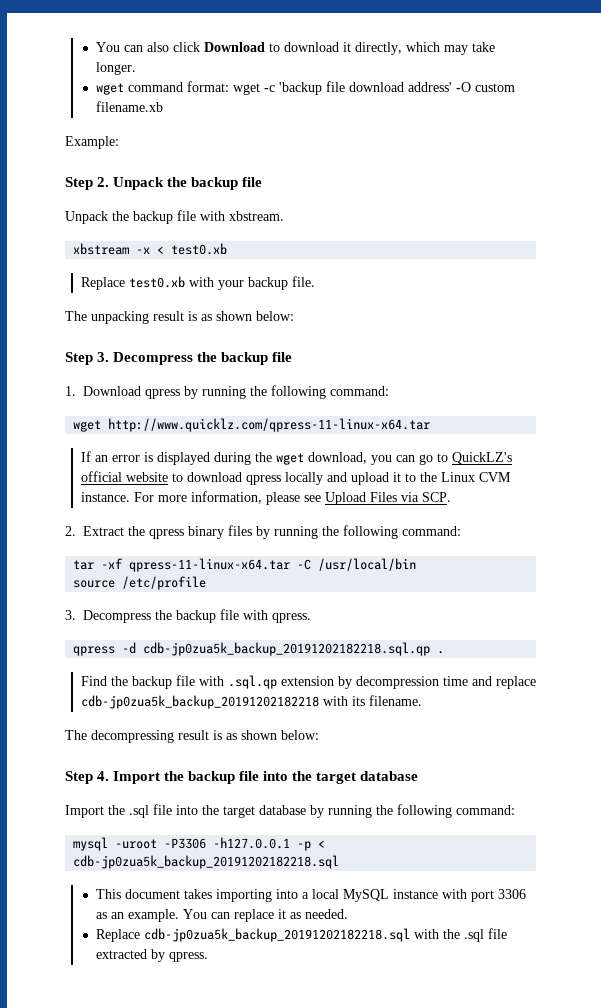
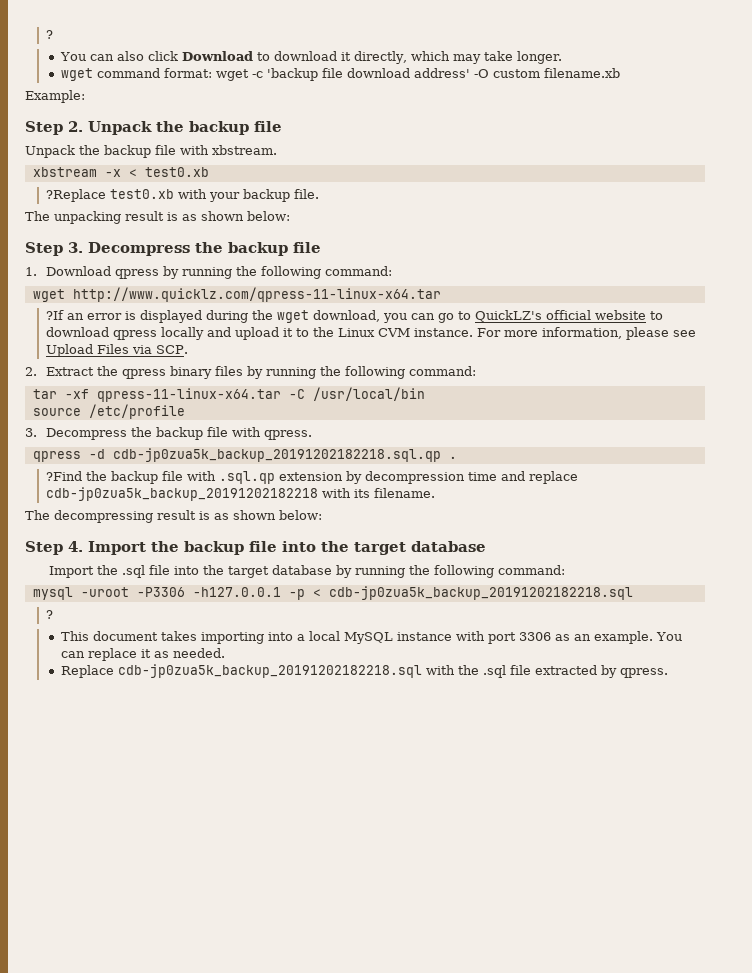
(95, 47) none -> [46,30,54,39] ? //
[80,277,125,290] Replace -> [46,189,107,202] ?Replace
[80,451,91,462] If -> [46,310,65,320] ?If
[80,676,107,686] Find -> [46,471,83,481] ?Find
(340, 862) none -> [46,610,54,619] // ?

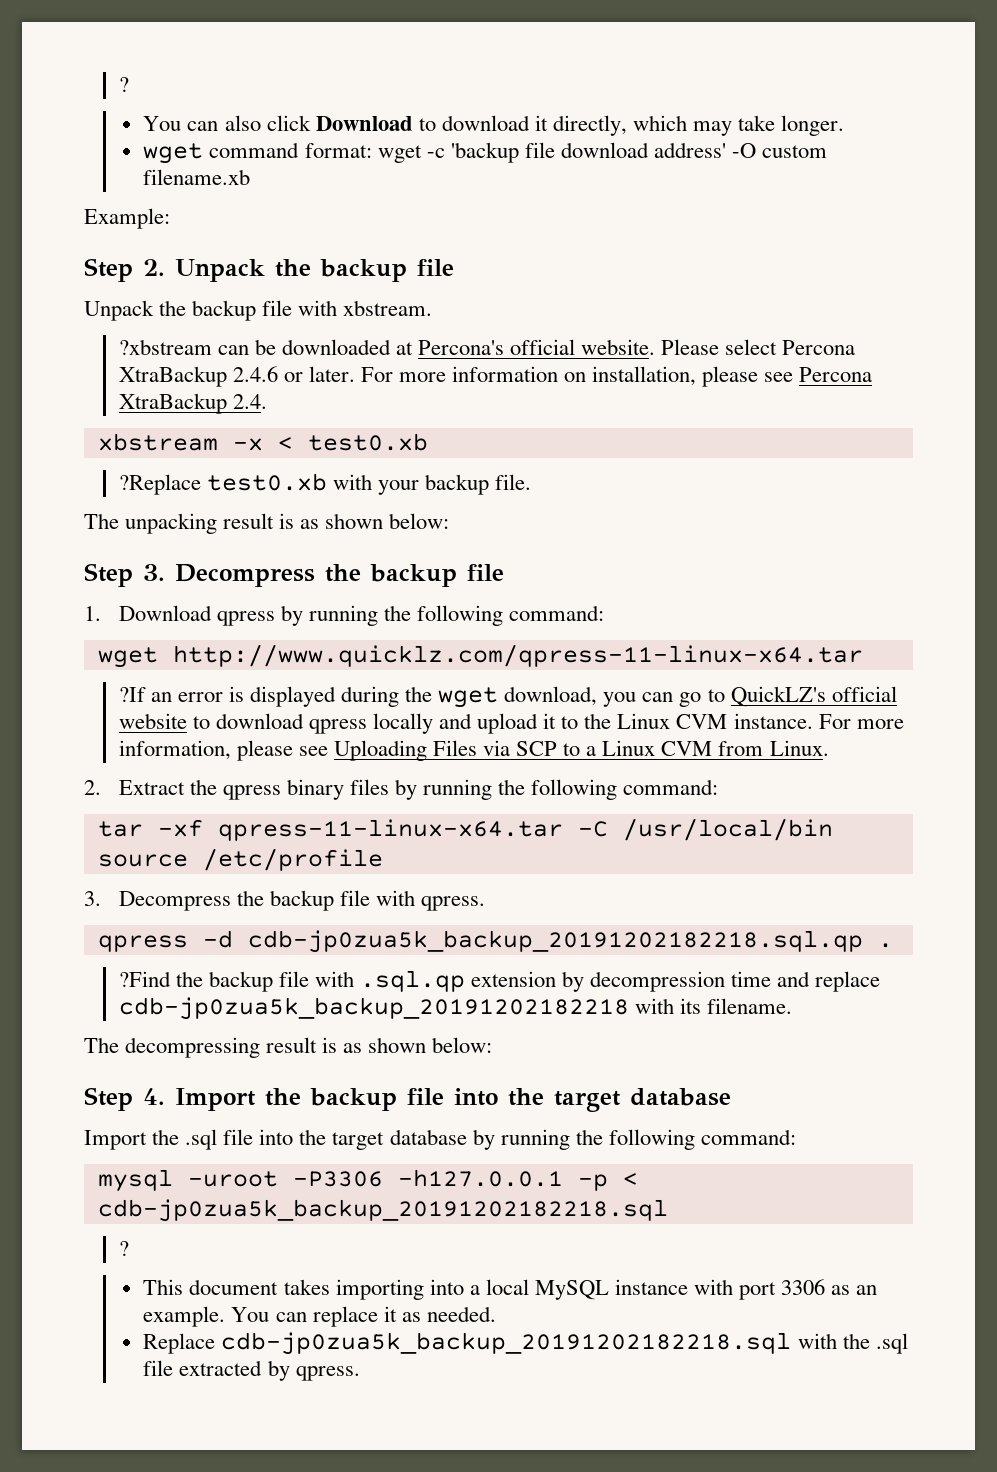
(277, 150) none -> [118,339,856,355] [118,366,873,387] [118,393,267,414] // ?xbstream can be downloaded at Percona's official website. Please select Percona XtraBackup 2.4.6 or later. For more information on installation, please see Percona XtraBackup 2.4.
[46,344,94,357] Upload -> [333,740,427,761] Uploading
[156,345,189,354] SCP. -> [516,740,829,756] SCP to a Linux CVM from Linux.

